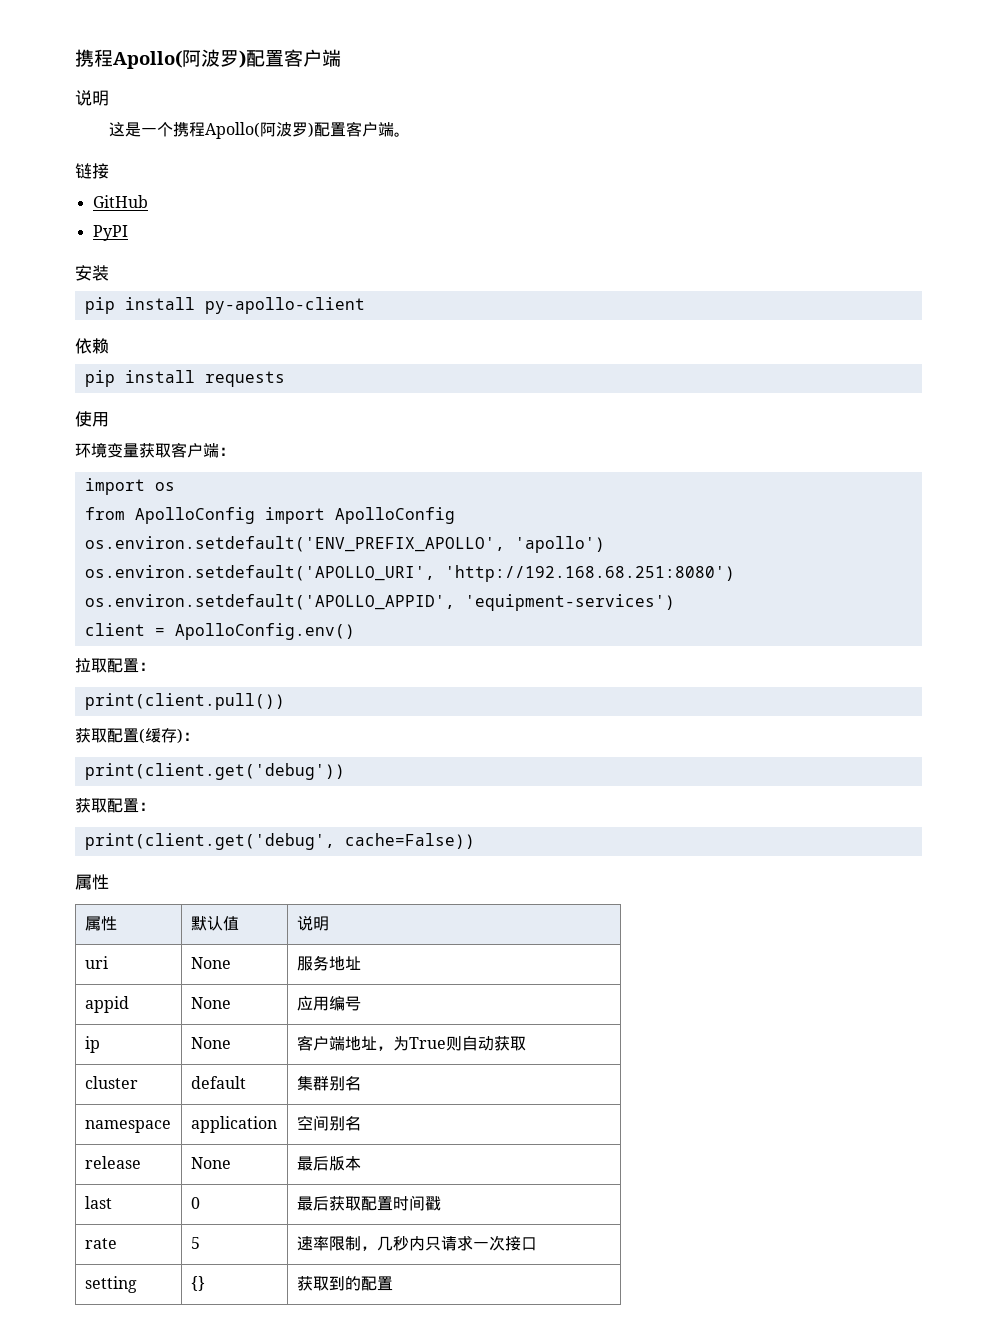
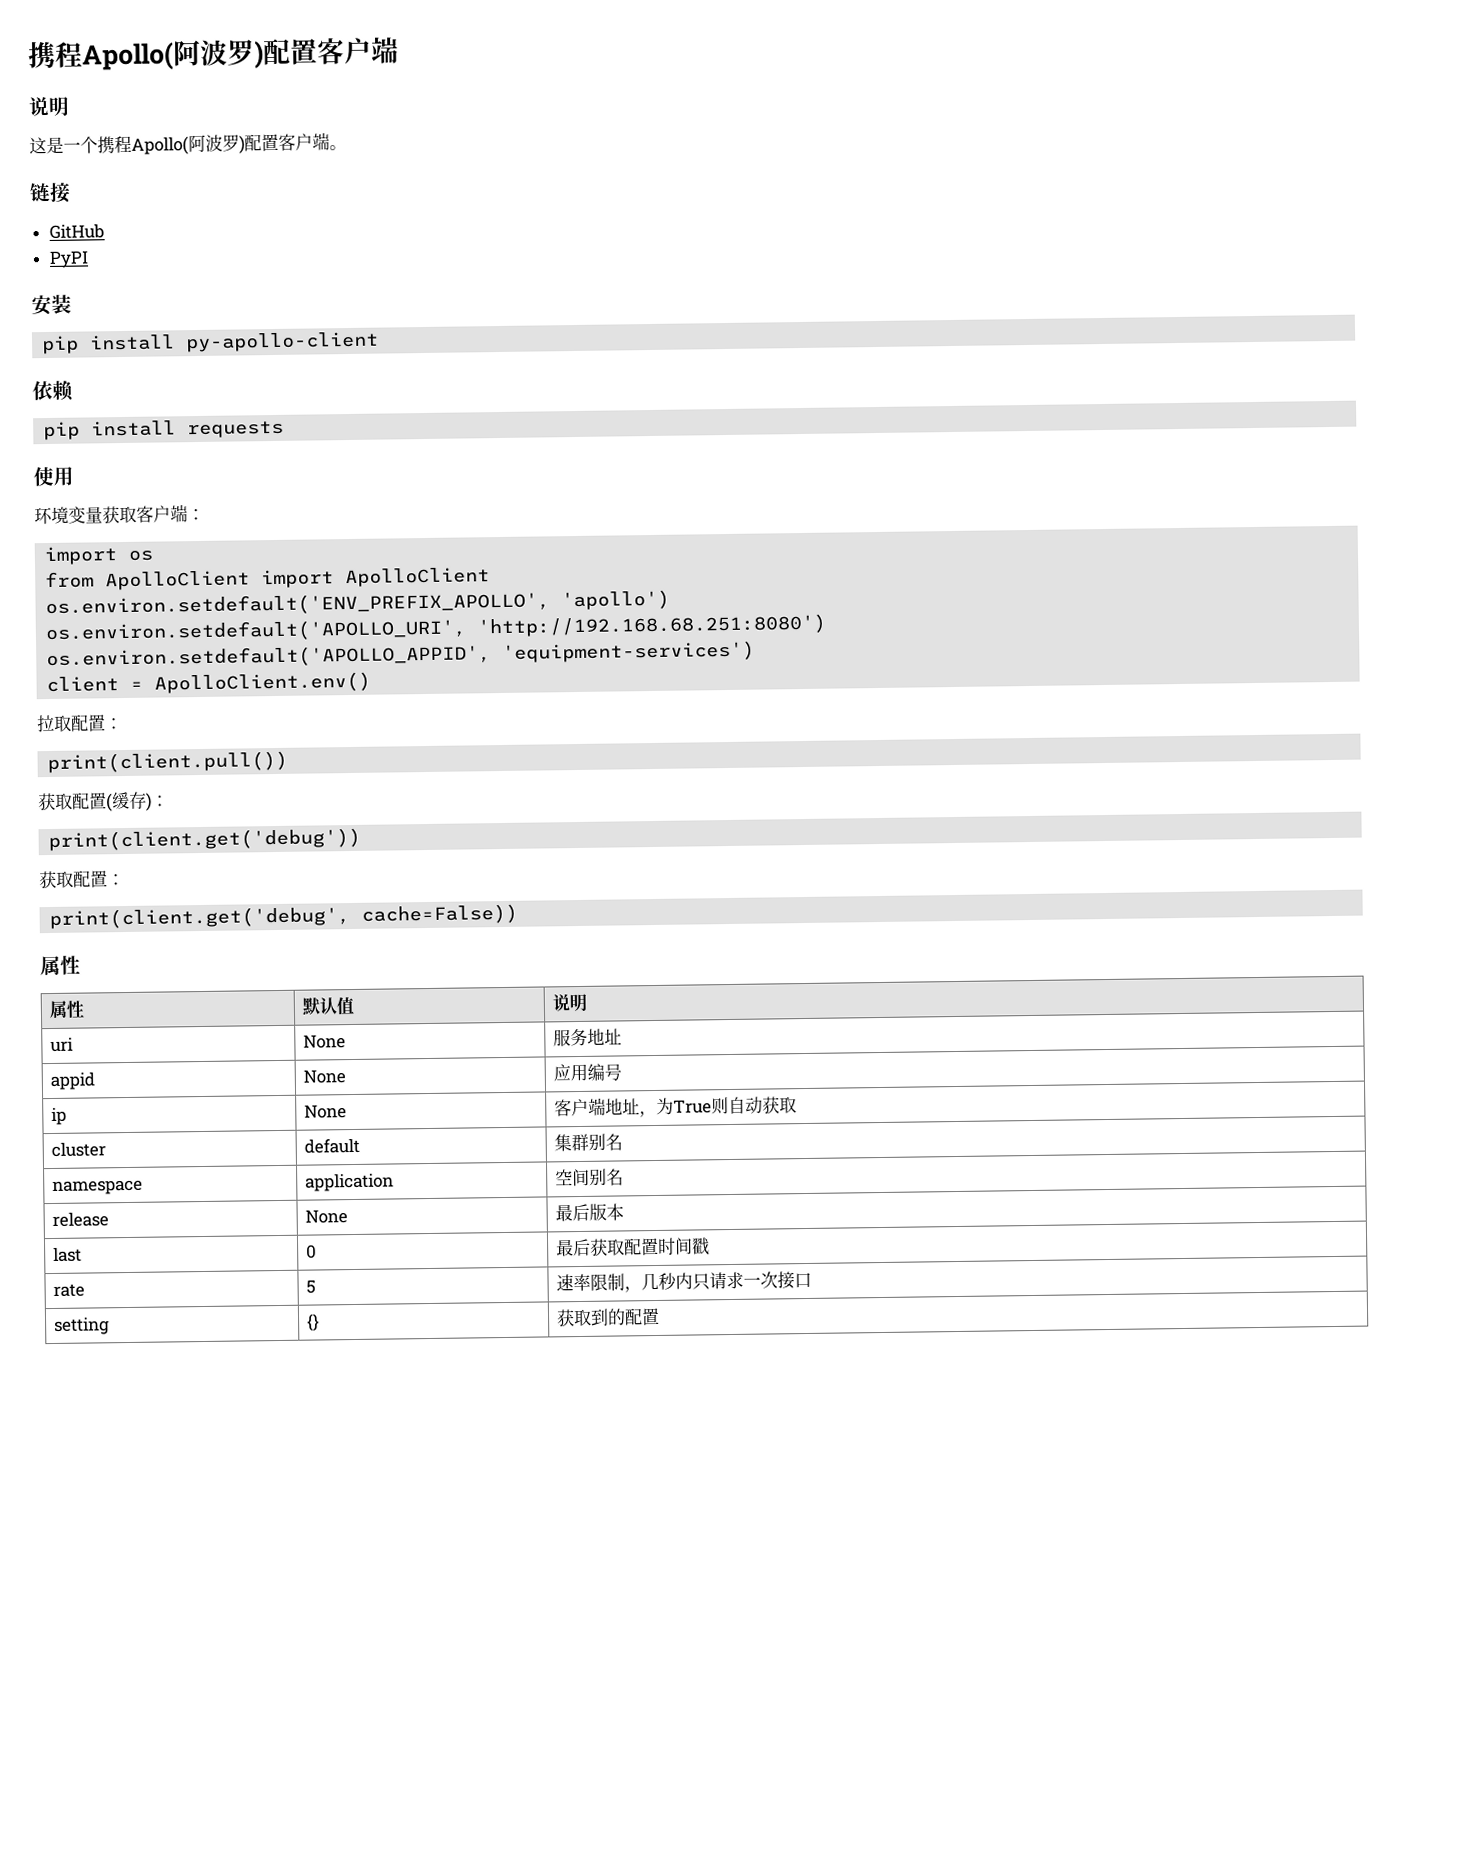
[134,507,455,524] ApolloConfig import ApolloConfig -> [105,567,491,591] ApolloClient import ApolloClient
[174,623,355,640] ApolloConfig.env() -> [154,671,372,694] ApolloClient.env()

